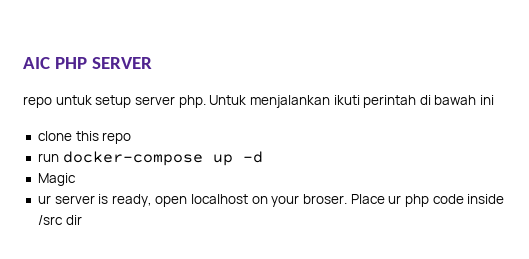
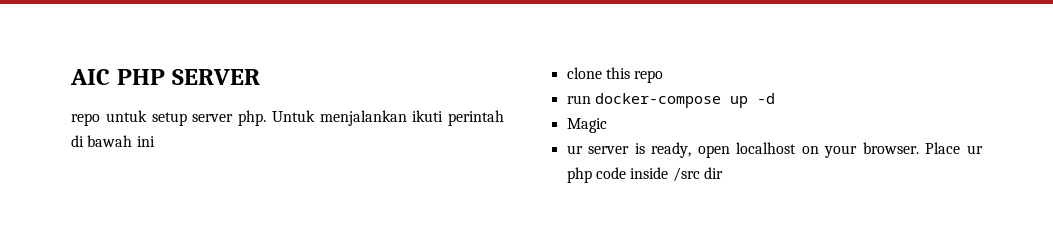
[303,194,348,204] broser. -> [862,142,919,154] browser.

